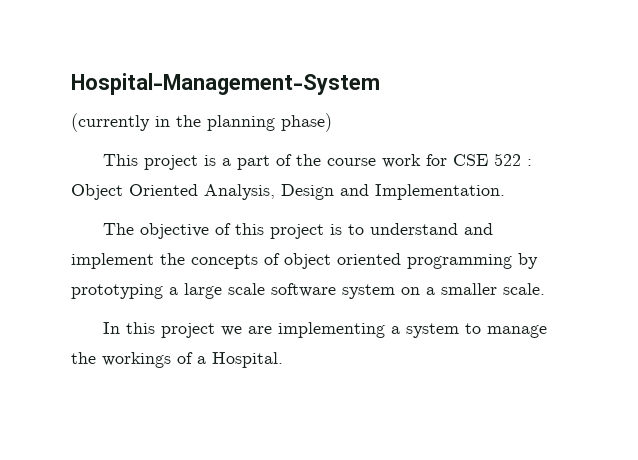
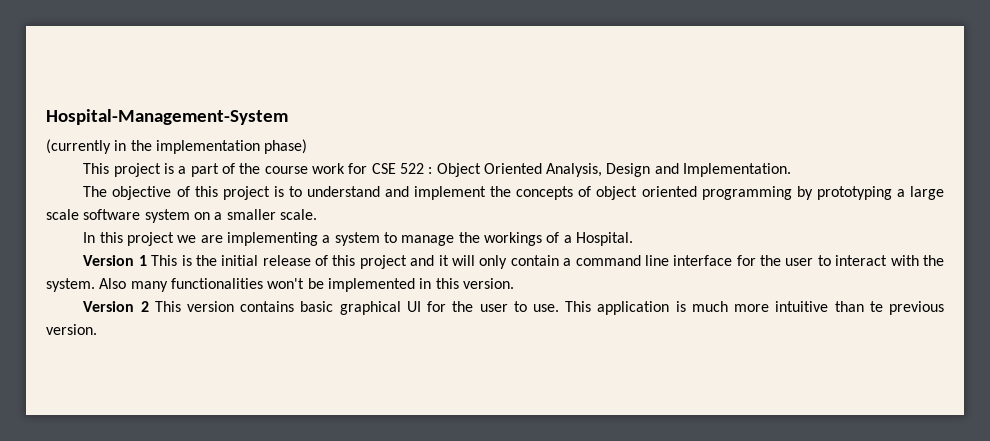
[207,115,275,131] planning -> [155,140,260,154] implementation
(283, 360) none -> [83,255,944,269] [46,278,514,292] [83,301,945,315] [46,324,97,335] // Version 1 This is the initial release of this project and it will only contain a command line interface for the user to interact with the system. Also many functionalities won't be implemented in this version. // Version 2 This version contains basic graphical UI for the user to use. This application is much more intuitive than te previous version.

